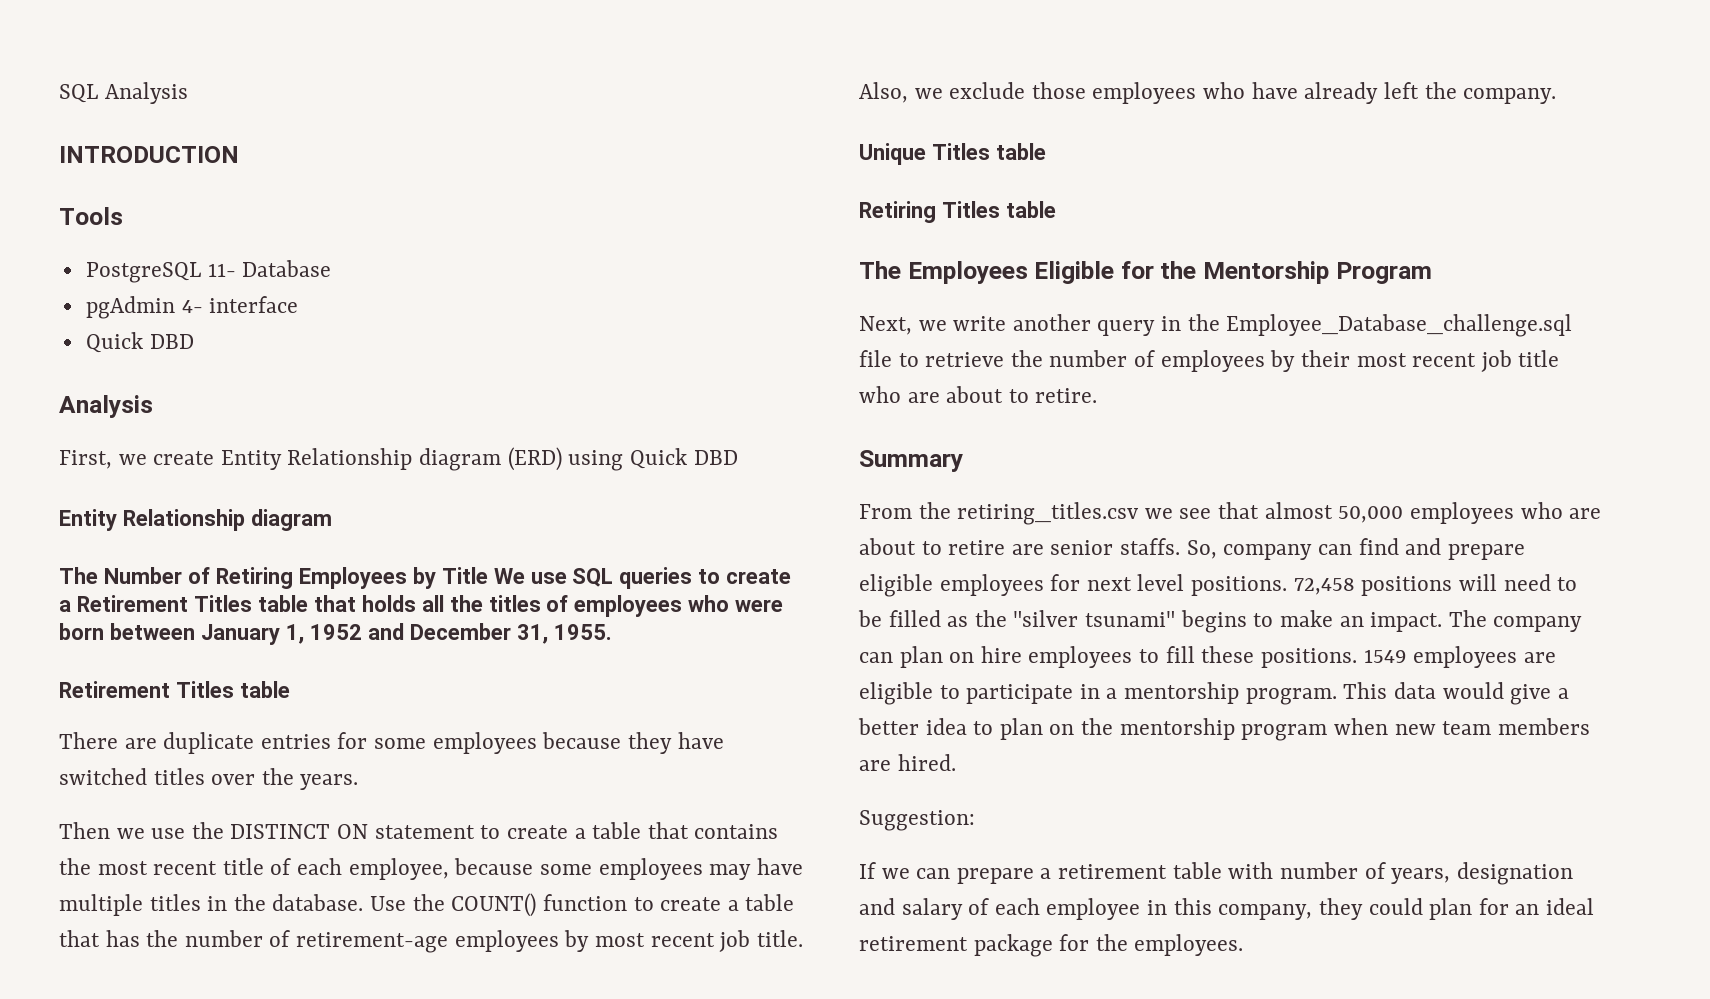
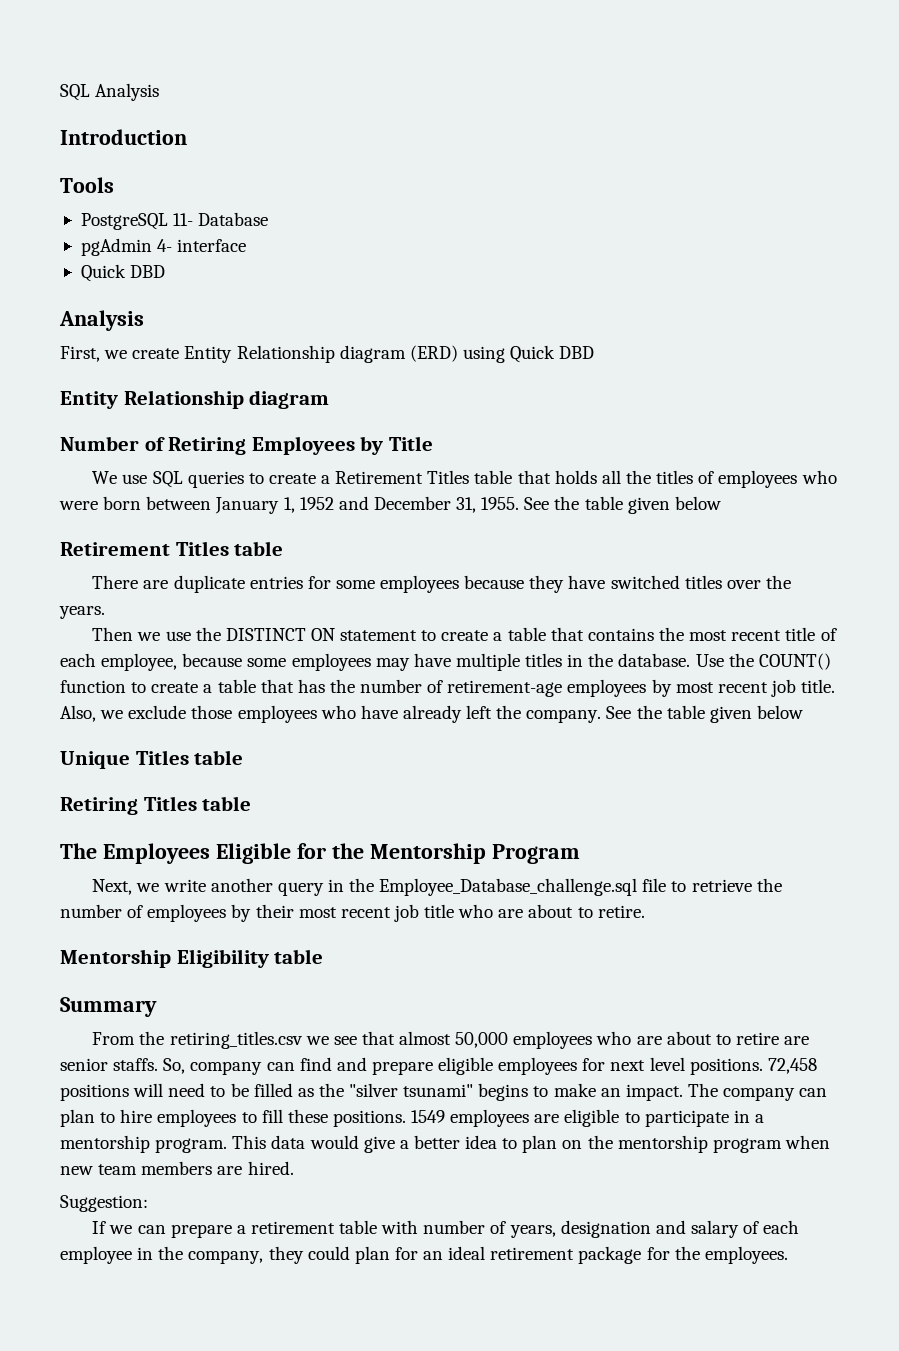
[59,146,239,163] INTRODUCTION -> [60,129,187,145] Introduction
[59,567,98,584] The -> (330, 399) none
(488, 575) none -> (433, 443) //
(612, 632) none -> [524,496,721,514] See the table given below
(1557, 96) none -> [606,705,803,723] See the table given below
(1098, 395) none -> [60,949,324,968] // Mentorship Eligibility table
[949,652,975,663] on -> [100,1112,116,1123] to
[1173,898,1212,915] this -> [158,1246,184,1260] the

